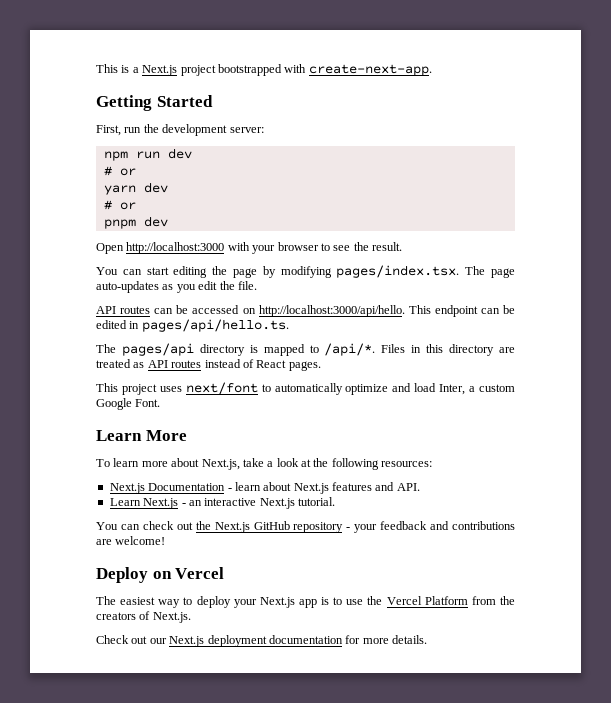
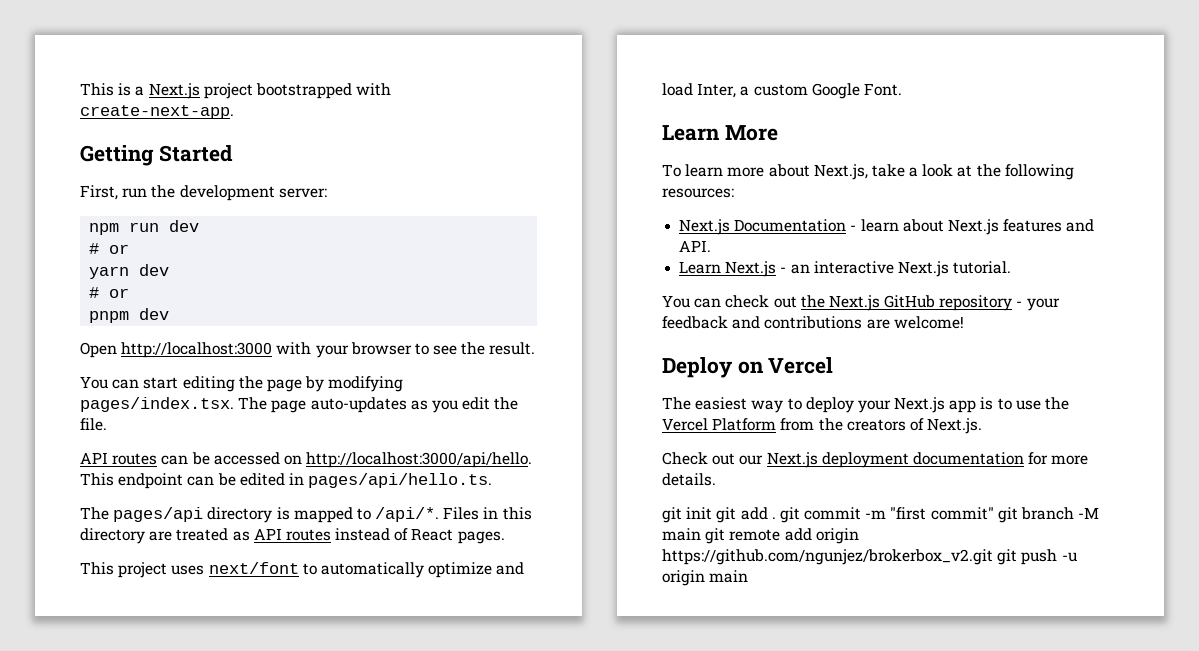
(427, 639) none -> [662,507,1100,523] [662,528,859,544] [662,549,1077,565] [662,570,749,586] // git init git add . git commit -m "first commit" git branch -M main git remote add origin https://github.com/ngunjez/brokerbox_v2.git git push -u origin main

